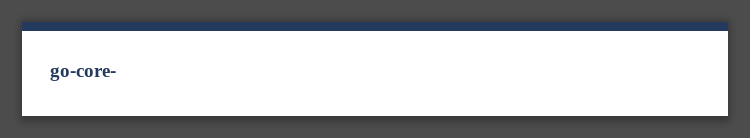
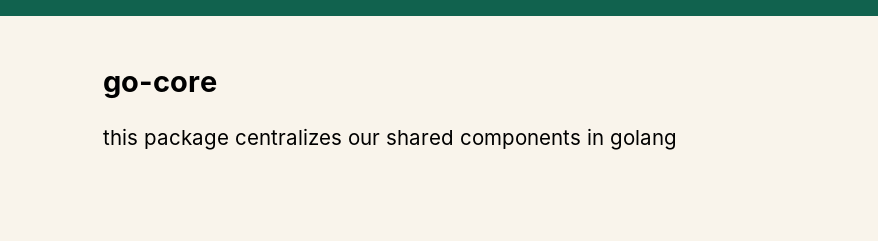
[50,67,116,81] go-core- -> [103,76,217,99] [103,128,677,150] go-core // this package centralizes our shared components in golang

